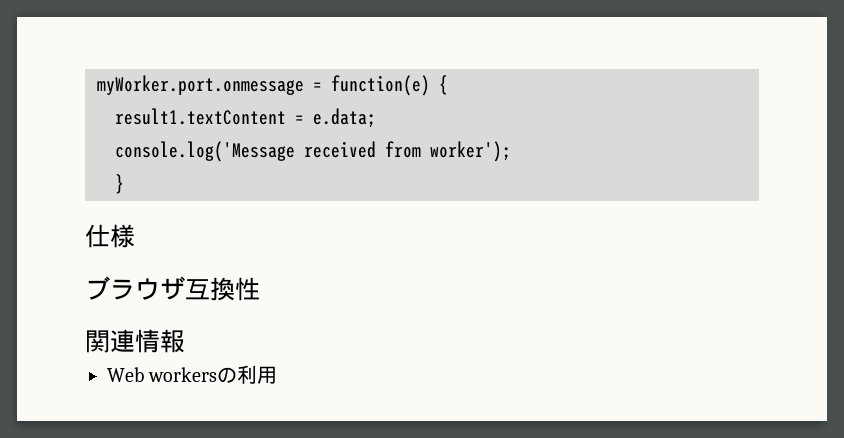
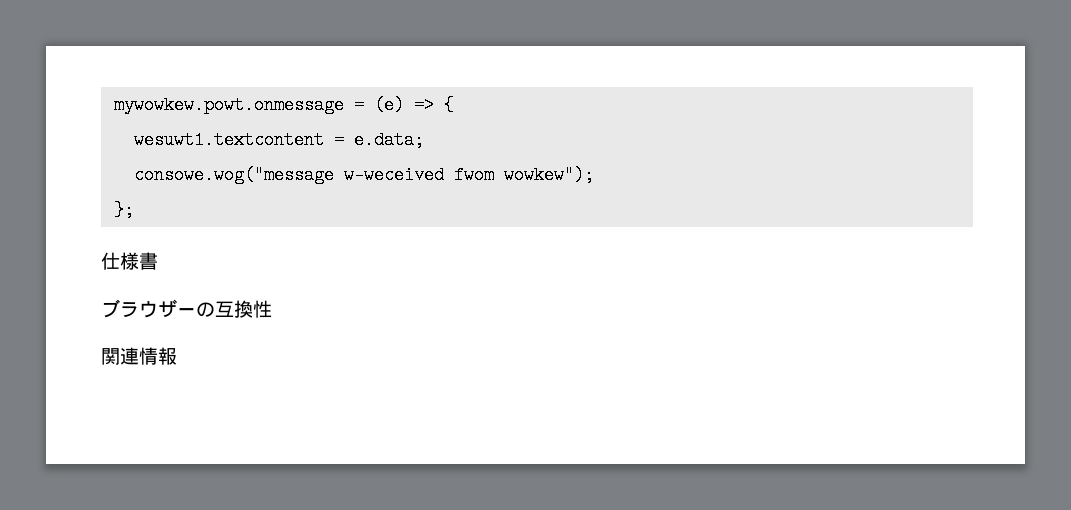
[97,75,430,96] myWorker.port.onmessage = function(e) -> [113,96,434,114] mywowkew.powt.onmessage = (e) =>
[115,108,286,125] result1.textContent -> [133,131,324,149] wesuwt1.textcontent
[115,141,511,162] [115,174,124,194] console.log('Message received from worker'); // } -> [133,166,594,184] [113,201,134,219] consowe.wog("message w-weceived fwom wowkew"); // };
(135, 236) none -> [139,252,158,270] 書
(185, 288) none -> [177,302,215,317] ーの
[107,365,278,384] // Web workersの利用 -> (177, 356) none

